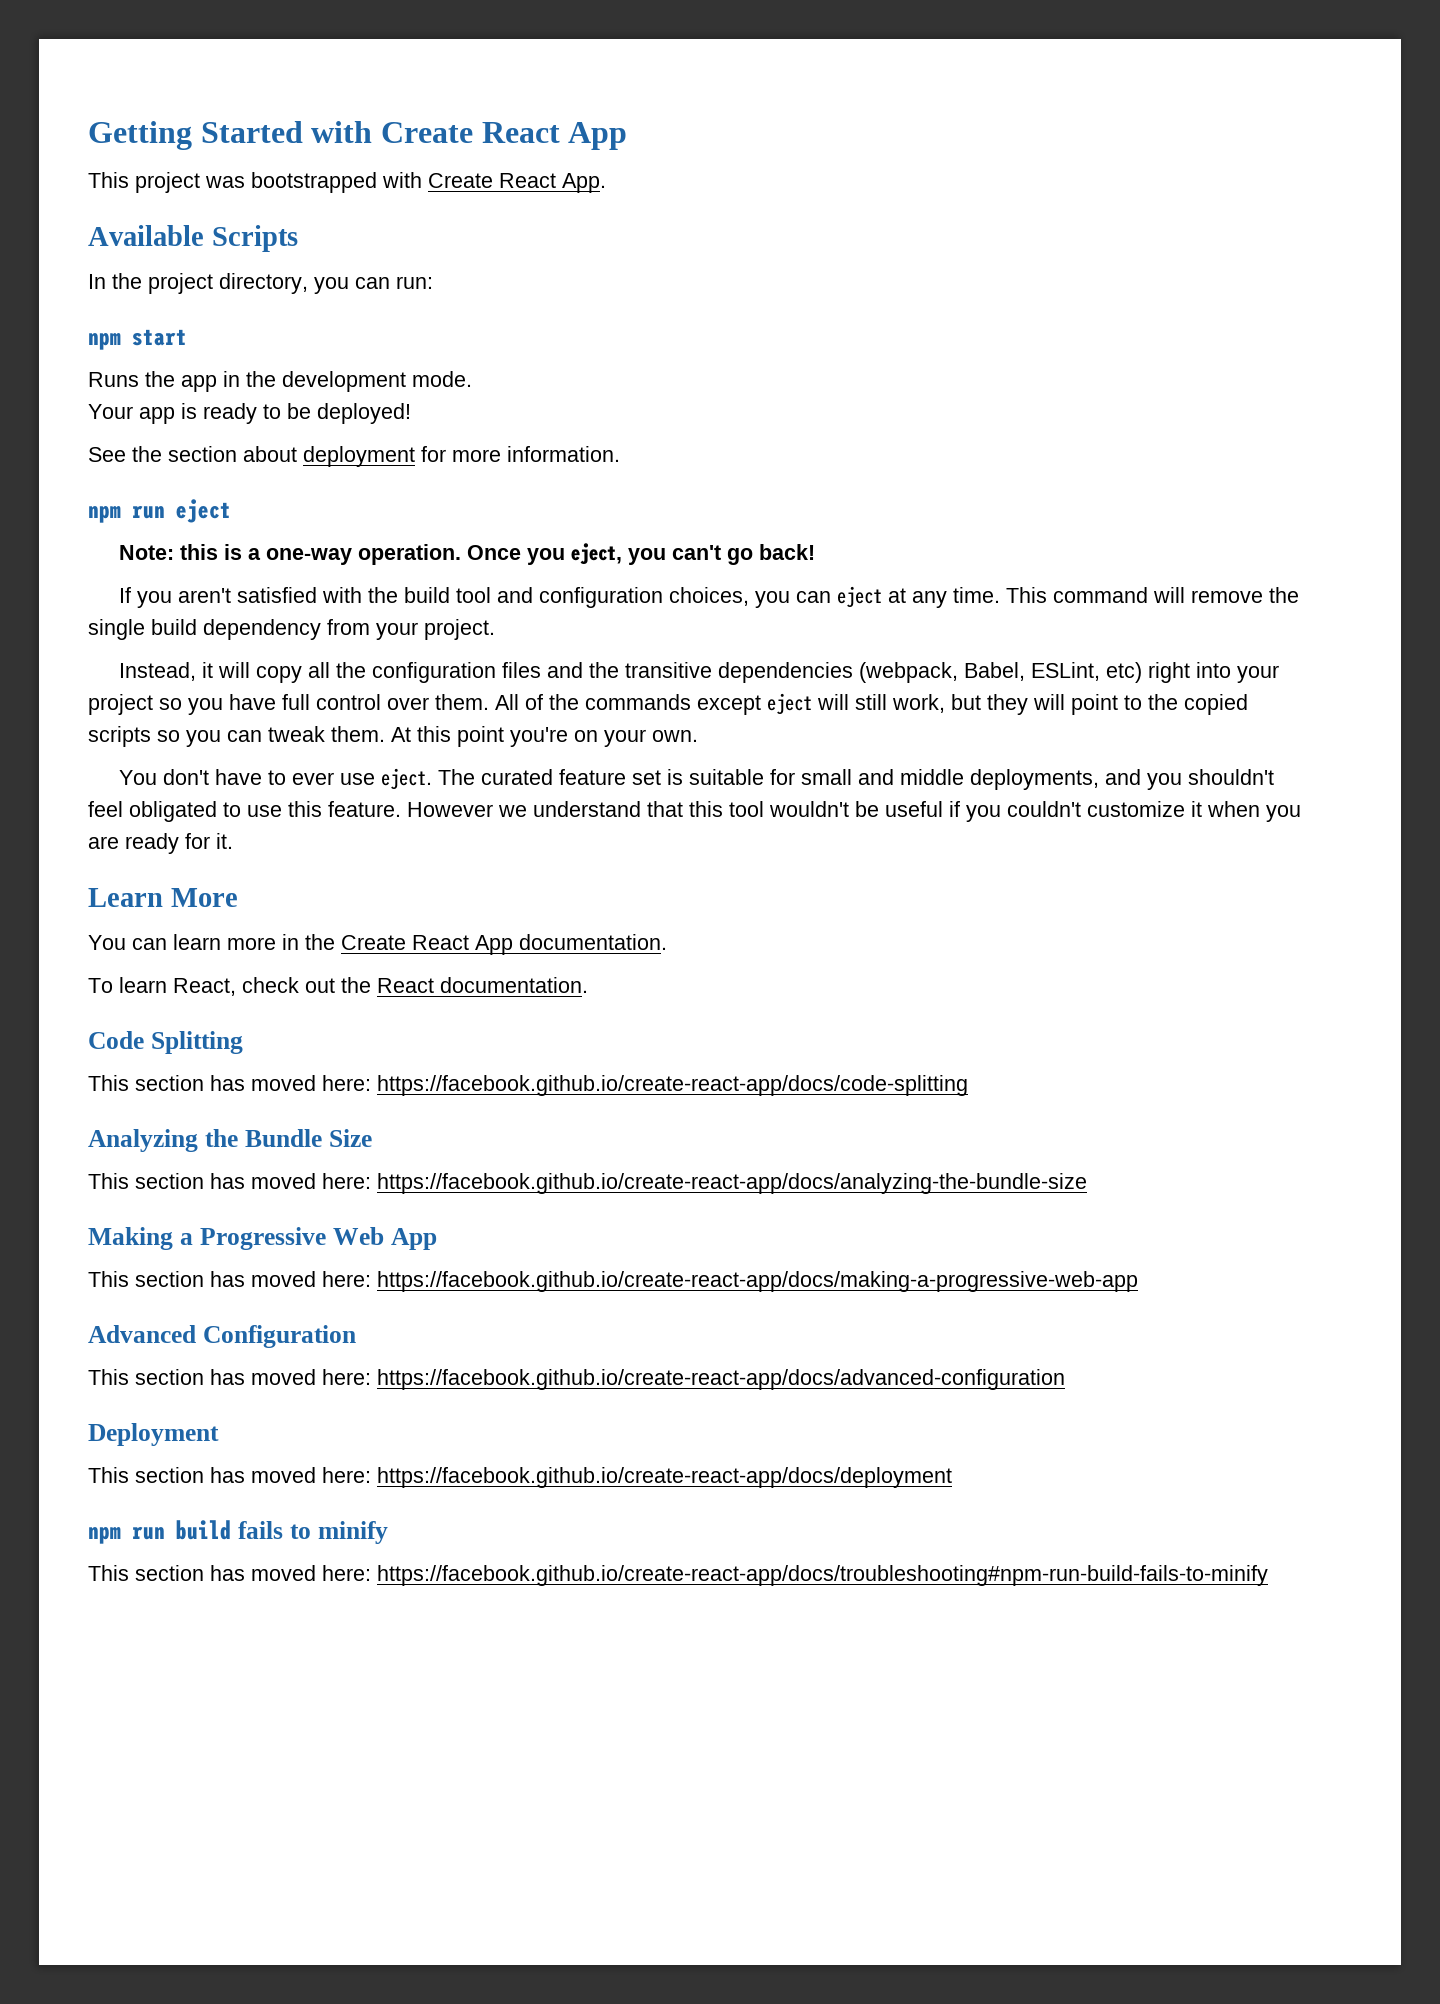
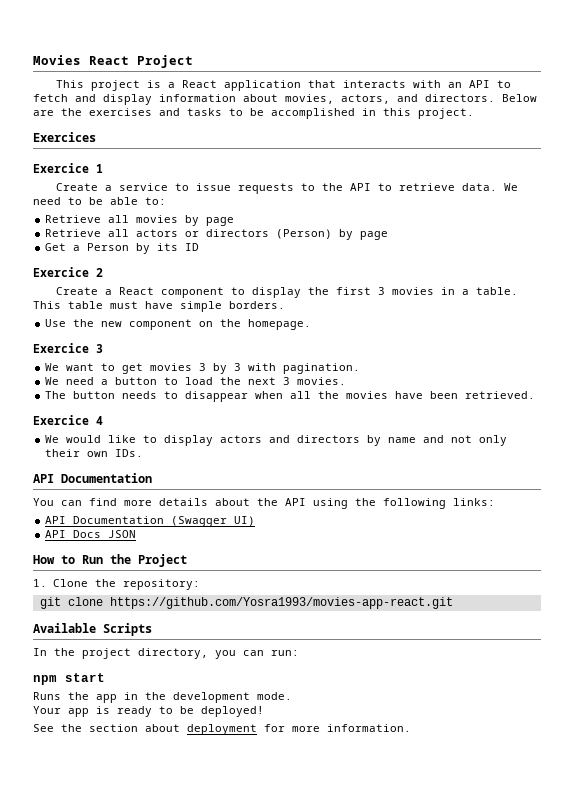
[88,121,628,150] [88,172,606,193] Getting Started with Create React App // This project was bootstrapped with Create React App. -> [33,55,193,68] [55,80,511,91] [33,94,537,105] [33,108,474,119] [33,132,96,142] [33,163,103,173] [55,183,518,194] [33,197,166,205] [45,215,235,226] [45,229,389,240] [45,243,200,254] [33,267,103,277] [55,287,518,298] [33,301,285,312] [45,319,312,330] [33,343,103,353] [45,363,361,374] [45,377,347,385] [45,391,536,402] [33,415,103,425] [45,435,508,446] [45,449,144,457] [33,473,152,483] [33,498,495,509] [45,516,256,527] [45,530,137,538] [33,554,187,567] [33,579,200,590] [39,597,453,609] Movies React Project // This project is a React application that interacts with an API to fetch and display information about movies, actors, and directors. Below are the exercises and tasks to be accomplished in this project. // Exercices // Exercice 1 // Create a service to issue requests to the API to retrieve data. We need to be able to: // Retrieve all movies by page // Retrieve all actors or directors (Person) by page // Get a Person by its ID // Exercice 2 // Create a React component to display the first 3 movies in a table. This table must have simple borders. // Use the new component on the homepage. // Exercice 3 // We want to get movies 3 by 3 with pagination. // We need a button to load the next 3 movies. // The button needs to disappear when all the movies have been retrieved. // Exercice 4 // We would like to display actors and directors by name and not only their own IDs. // API Documentation // You can find more details about the API using the following links: // API Documentation (Swagger UI) // API Docs JSON // How to Run the Project // 1. Clone the repository: // git clone https://github.com/Yosra1993/movies-app-react.git
[88,499,231,523] [118,543,815,565] [118,586,1299,608] [88,619,495,640] [118,662,1279,683] [88,693,1248,715] [88,726,698,747] [118,768,1274,790] [88,801,1301,822] [88,833,233,854] [88,888,238,907] [88,934,667,955] [88,977,588,996] [88,1031,243,1054] [88,1075,968,1096] [88,1129,372,1152] [88,1173,1087,1194] [88,1227,437,1250] [88,1271,1138,1292] [88,1325,356,1348] [88,1369,1065,1390] [88,1423,219,1446] [88,1467,952,1488] [88,1520,388,1544] [88,1565,1268,1586] // npm run eject // Note: this is a one-way operation. Once you eject, you can't go back! // If you aren't satisfied with the build tool and configuration choices, you can eject at any time. This command will remove the single build dependency from your project. // Instead, it will copy all the configuration files and the transitive dependencies (webpack, Babel, ESLint, etc) right into your project so you have full control over them. All of the commands except eject will still work, but they will point to the copied scripts so you can tweak them. At this point you're on your own. // You don't have to ever use eject. The curated feature set is suitable for small and middle deployments, and you shouldn't feel obligated to use this feature. However we understand that this tool wouldn't be useful if you couldn't customize it when you are ready for it. // Learn More // You can learn more in the Create React App documentation. // To learn React, check out the React documentation. // Code Splitting // This section has moved here: https://facebook.github.io/create-react-app/docs/code-splitting // Analyzing the Bundle Size // This section has moved here: https://facebook.github.io/create-react-app/docs/analyzing-the-bundle-size // Making a Progressive Web App // This section has moved here: https://facebook.github.io/create-react-app/docs/making-a-progressive-web-app // Advanced Configuration // This section has moved here: https://facebook.github.io/create-react-app/docs/advanced-configuration // Deployment // This section has moved here: https://facebook.github.io/create-react-app/docs/deployment // npm run build fails to minify // This section has moved here: https://facebook.github.io/create-react-app/docs/troubleshooting#npm-run-build-fails-to-minify -> (411, 728) none

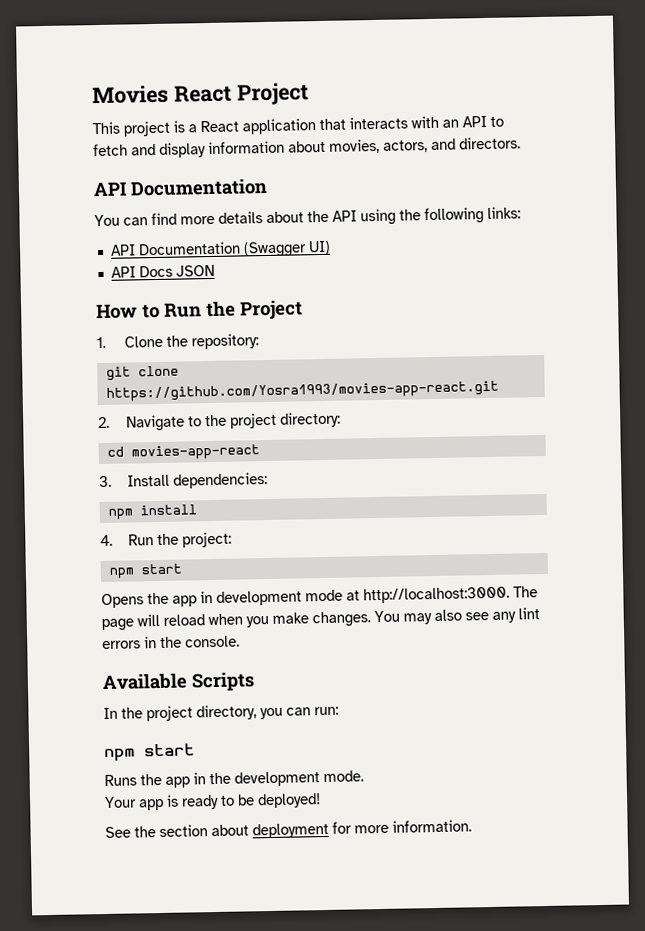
[502,94,537,102] [33,108,474,119] [33,132,96,142] [33,163,103,173] [55,183,518,194] [33,197,166,205] [45,215,235,226] [45,229,389,240] [45,243,200,254] [33,267,103,277] [55,287,518,298] [33,301,285,312] [45,319,312,330] [33,343,103,353] [45,363,361,374] [45,377,347,385] [45,391,536,402] [33,415,103,425] [45,435,508,446] [45,449,144,457] Below are the exercises and tasks to be accomplished in this project. // Exercices // Exercice 1 // Create a service to issue requests to the API to retrieve data. We need to be able to: // Retrieve all movies by page // Retrieve all actors or directors (Person) by page // Get a Person by its ID // Exercice 2 // Create a React component to display the first 3 movies in a table. This table must have simple borders. // Use the new component on the homepage. // Exercice 3 // We want to get movies 3 by 3 with pagination. // We need a button to load the next 3 movies. // The button needs to disappear when all the movies have been retrieved. // Exercice 4 // We would like to display actors and directors by name and not only their own IDs. -> (521, 143) none
(453, 603) none -> [98,411,342,432] [106,444,260,461] [99,471,269,489] [107,504,197,520] [100,531,233,548] [108,563,182,579] [101,586,538,609] [101,607,540,632] [102,635,240,650] // 2. Navigate to the project directory: // cd movies-app-react // 3. Install dependencies: // npm install // 4. Run the project: // npm start // Opens the app in development mode at http://localhost:3000. The page will reload when you make changes. You may also see any lint errors in the console.

